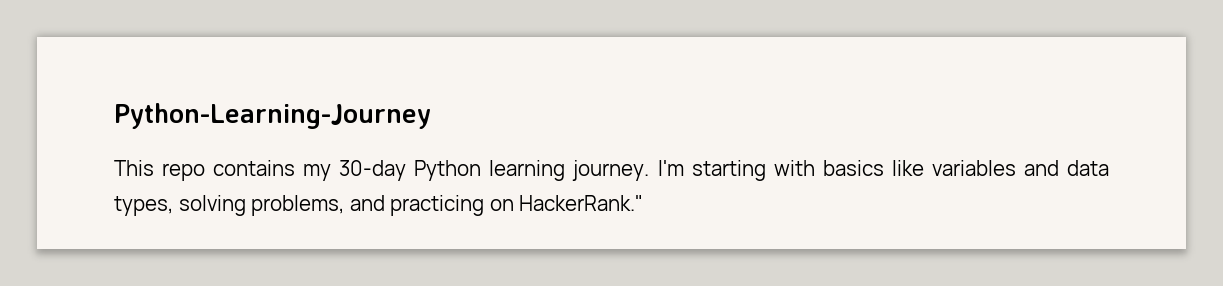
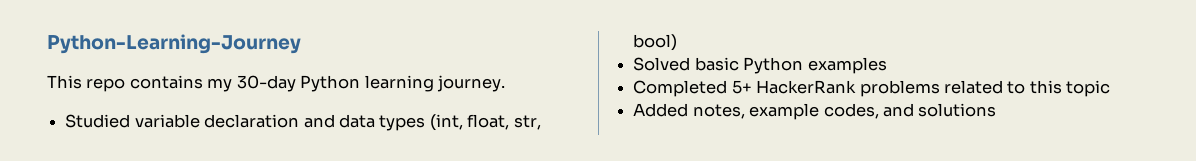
[657,160,1110,181] [114,195,644,216] I'm starting with basics like variables and data types, solving problems, and practicing on HackerRank." -> [65,114,541,131] [633,34,678,51] [633,57,887,74] [633,80,1111,97] [633,103,997,120] // Studied variable declaration and data types (int, float, str, bool) // Solved basic Python examples // Completed 5+ HackerRank problems related to this topic // Added notes, example codes, and solutions

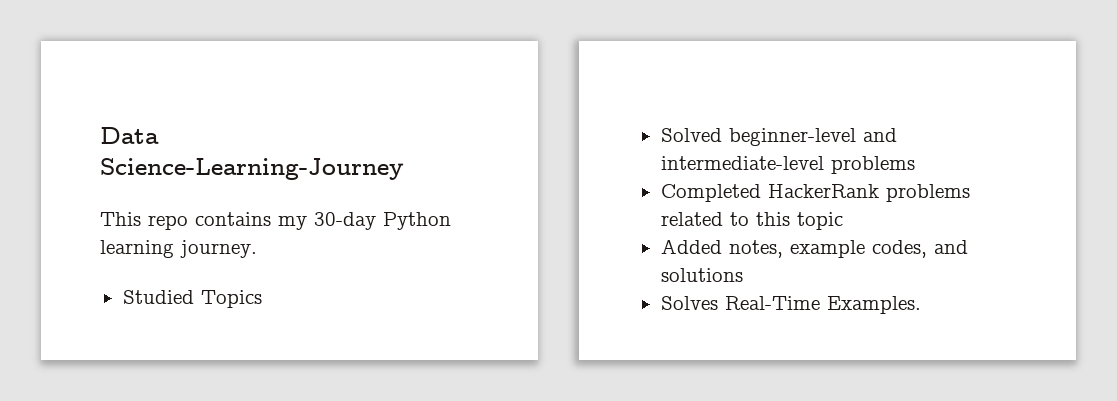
[47,34,301,54] Python-Learning-Journey -> [100,127,159,144] [100,158,404,180] Data Science-Learning-Journey
[134,114,541,131] [633,34,678,51] [633,57,887,74] variable declaration and data types (int, float, str, bool) // Solved basic Python examples -> [200,290,262,308] [660,128,897,146] [660,156,915,174] Topics // Solved beginner-level and intermediate-level problems
[731,80,752,94] 5+ -> (761, 193) none
(997, 110) none -> [660,296,921,314] // Solves Real-Time Examples.

